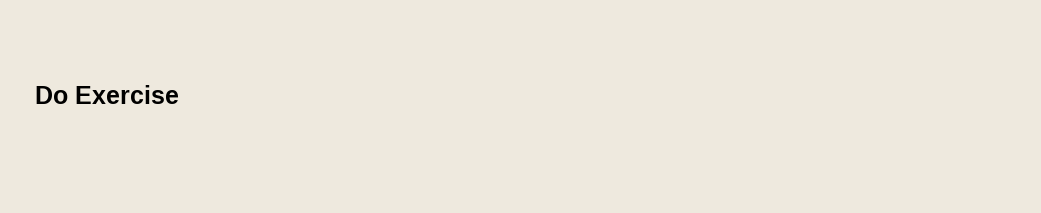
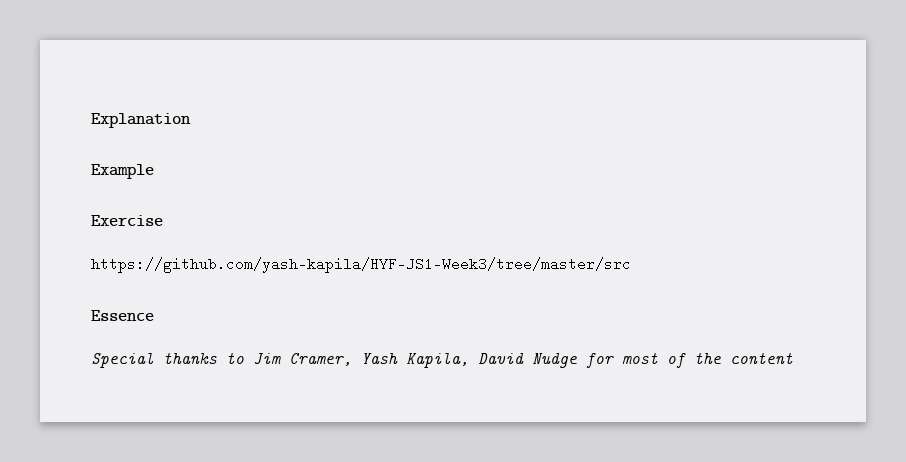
[35,86,68,104] Do -> [91,113,191,128] [91,164,154,179] Explanation // Example //
(179, 94) none -> [91,257,631,273] [91,310,154,321] [91,352,793,368] // https://github.com/yash-kapila/HYF-JS1-Week3/tree/master/src // Essence // Special thanks to Jim Cramer, Yash Kapila, David Nudge for most of the content

